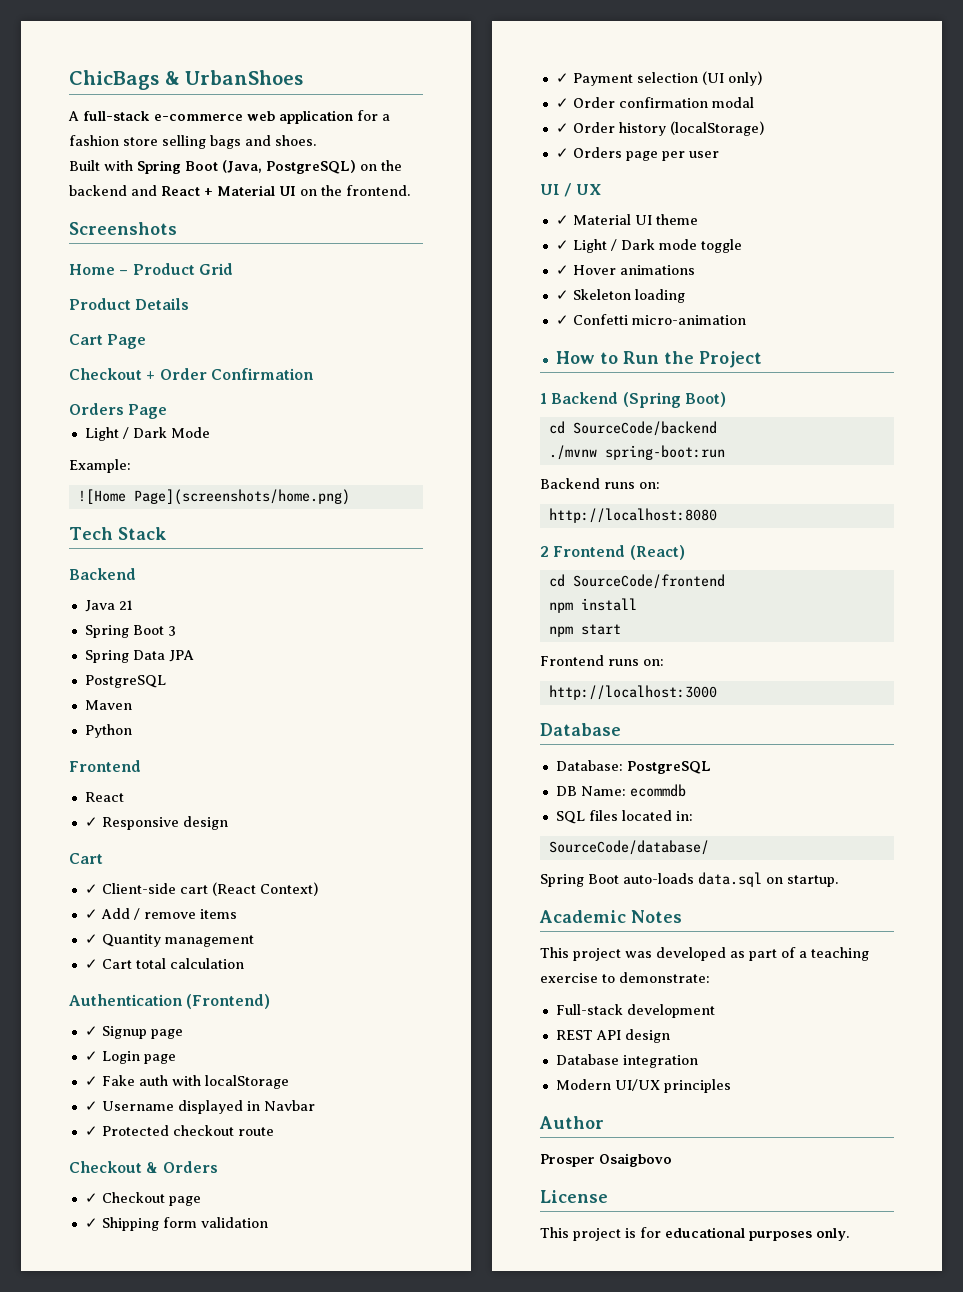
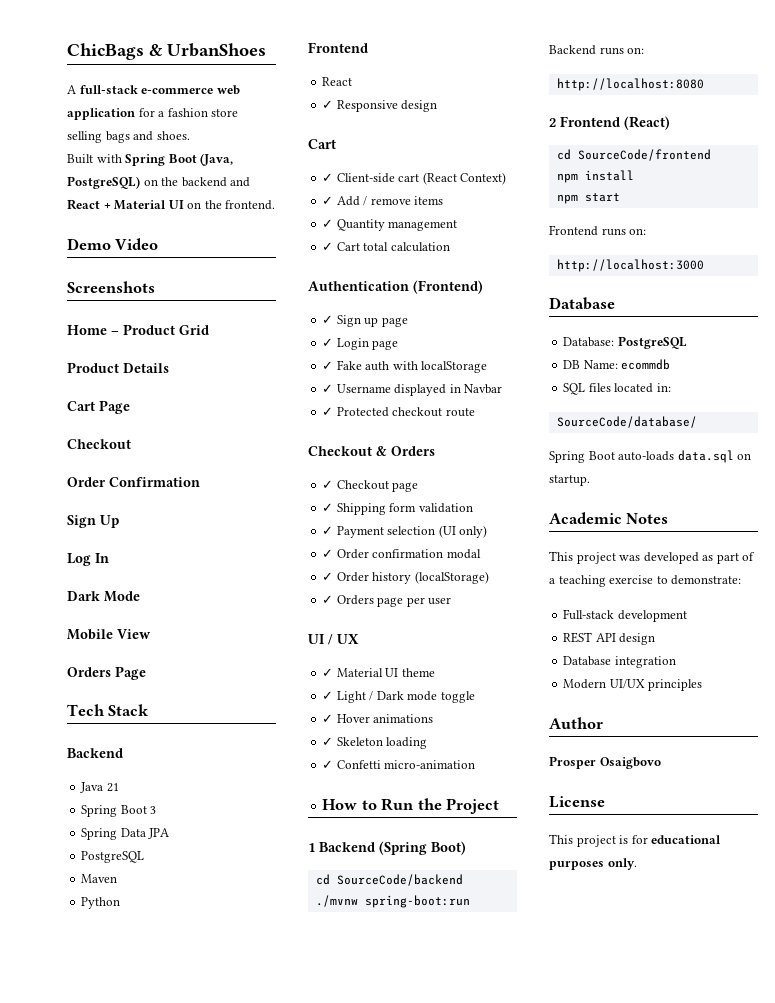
(410, 190) none -> [67,238,159,250] // Demo Video
[146,371,156,380] + -> (131, 444) //
[69,403,168,419] [84,427,210,441] [69,459,131,473] [77,489,350,505] Orders Page // Light / Dark Mode // Example: // ![Home Page](screenshots/home.png) -> [67,515,119,528] [67,553,109,566] [67,591,140,602] [67,629,151,640] [67,666,146,680] Sign Up // Log In // Dark Mode // Mobile View // Orders Page
[101,1026,147,1039] Signup -> [336,315,379,327] Sign up

